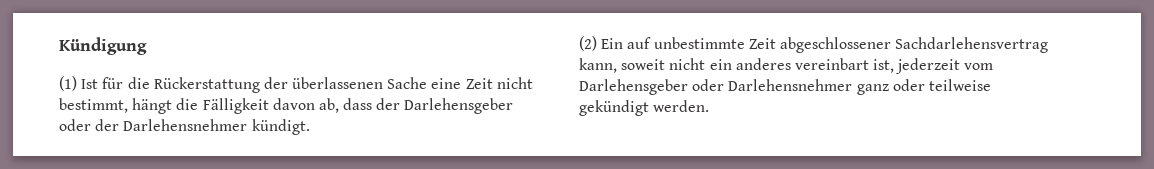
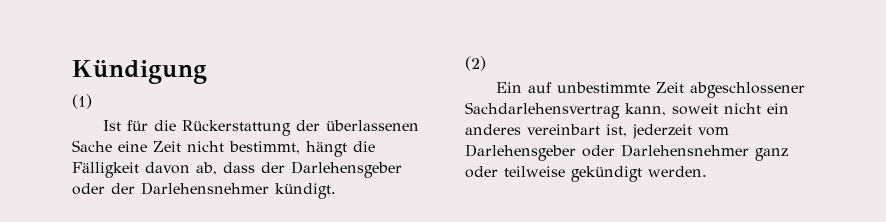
(77, 83) none -> (92, 101) //
(597, 43) none -> (486, 63) //

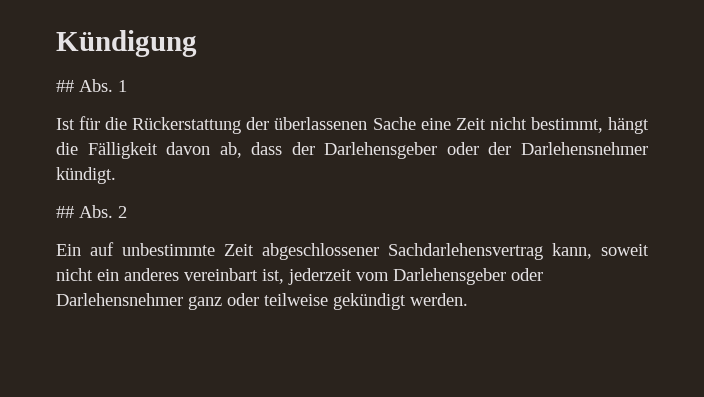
[72,94,92,109] (1) -> [56,79,127,92] ## Abs. 1
[465,56,486,71] (2) -> [56,205,127,218] ## Abs. 2

